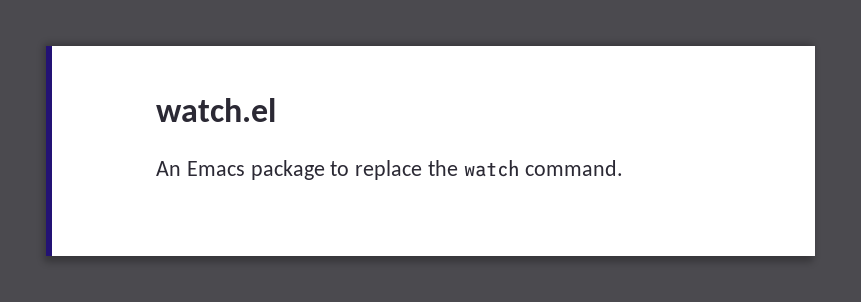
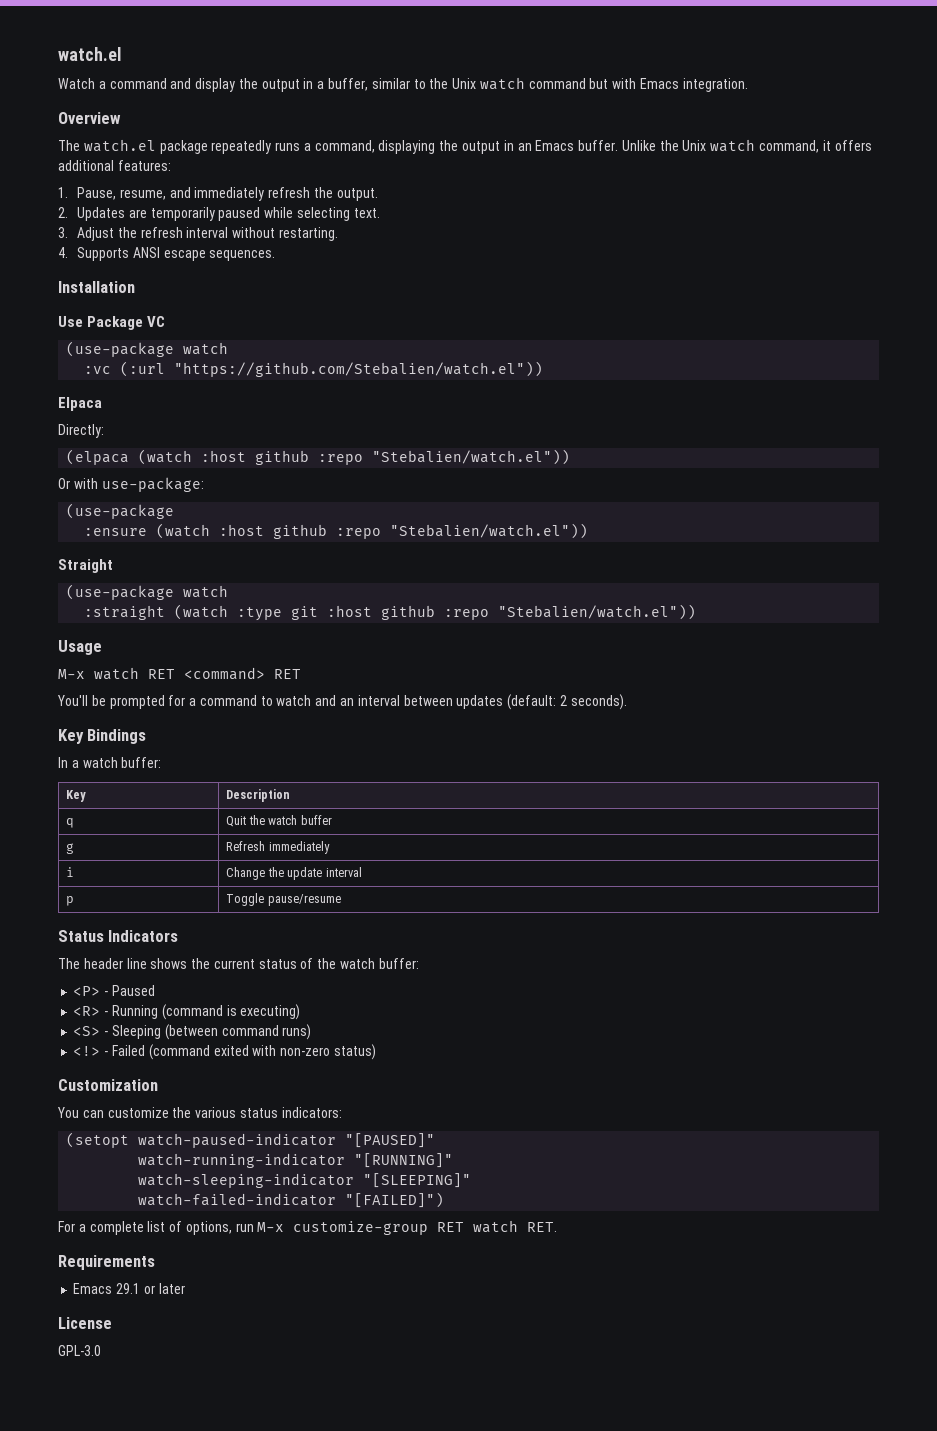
[156,160,623,180] An Emacs package to replace the watch command. -> [58,77,748,92] [58,112,121,124] [58,139,872,154] [58,160,171,171] [58,187,378,201] [58,207,380,221] [58,227,338,241] [58,247,276,261] [58,281,135,293] [58,316,166,330] [66,341,229,357] [84,361,544,377] [58,397,102,411] [58,424,104,438] [66,449,571,465] [58,477,204,492] [66,503,175,519] [84,523,589,539] [58,559,113,573] [66,584,229,600] [84,604,697,621] [58,640,102,655] [58,667,301,680] [57,694,627,710] [58,729,147,744] [58,757,162,768] [66,790,87,802] [226,789,291,802] [66,818,75,828] [226,815,332,827] [66,843,75,854] [226,841,330,854] [66,867,75,877] [226,867,362,880] [66,896,75,906] [226,893,341,906] [58,930,179,942] [58,958,419,969] [73,985,155,996] [73,1004,301,1020] [73,1024,312,1040] [73,1044,376,1060] [58,1079,158,1091] [57,1107,342,1118] [66,1132,436,1148] [138,1153,454,1168] [138,1173,472,1188] [138,1192,445,1208] [58,1220,558,1235] [58,1255,155,1270] [73,1283,185,1294] [58,1317,112,1329] [58,1345,101,1356] Watch a command and display the output in a buffer, similar to the Unix watch command but with Emacs integration. // Overview // The watch.el package repeatedly runs a command, displaying the output in an Emacs buffer. Unlike the Unix watch command, it offers additional features: // 1. Pause, resume, and immediately refresh the output. // 2. Updates are temporarily paused while selecting text. // 3. Adjust the refresh interval without restarting. // 4. Supports ANSI escape sequences. // Installation // Use Package VC // (use-package watch // :vc (:url "https://github.com/Stebalien/watch.el")) // Elpaca // Directly: // (elpaca (watch :host github :repo "Stebalien/watch.el")) // Or with use-package: // (use-package // :ensure (watch :host github :repo "Stebalien/watch.el")) // Straight // (use-package watch // :straight (watch :type git :host github :repo "Stebalien/watch.el")) // Usage // M-x watch RET <command> RET // You'll be prompted for a command to watch and an interval between updates (default: 2 seconds). // Key Bindings // In a watch buffer: // Key | Description // q | Quit the watch buffer // g | Refresh immediately // i | Change the update interval // p | Toggle pause/resume // Status Indicators // The header line shows the current status of the watch buffer: // <P> - Paused // <R> - Running (command is executing) // <S> - Sleeping (between command runs) // <!> - Failed (command exited with non-zero status) // Customization // You can customize the various status indicators: // (setopt watch-paused-indicator "[PAUSED]" // watch-running-indicator "[RUNNING]" // watch-sleeping-indicator "[SLEEPING]" // watch-failed-indicator "[FAILED]") // For a complete list of options, run M-x customize-group RET watch RET. // Requirements // Emacs 29.1 or later // License // GPL-3.0

